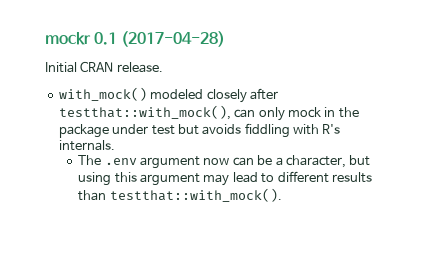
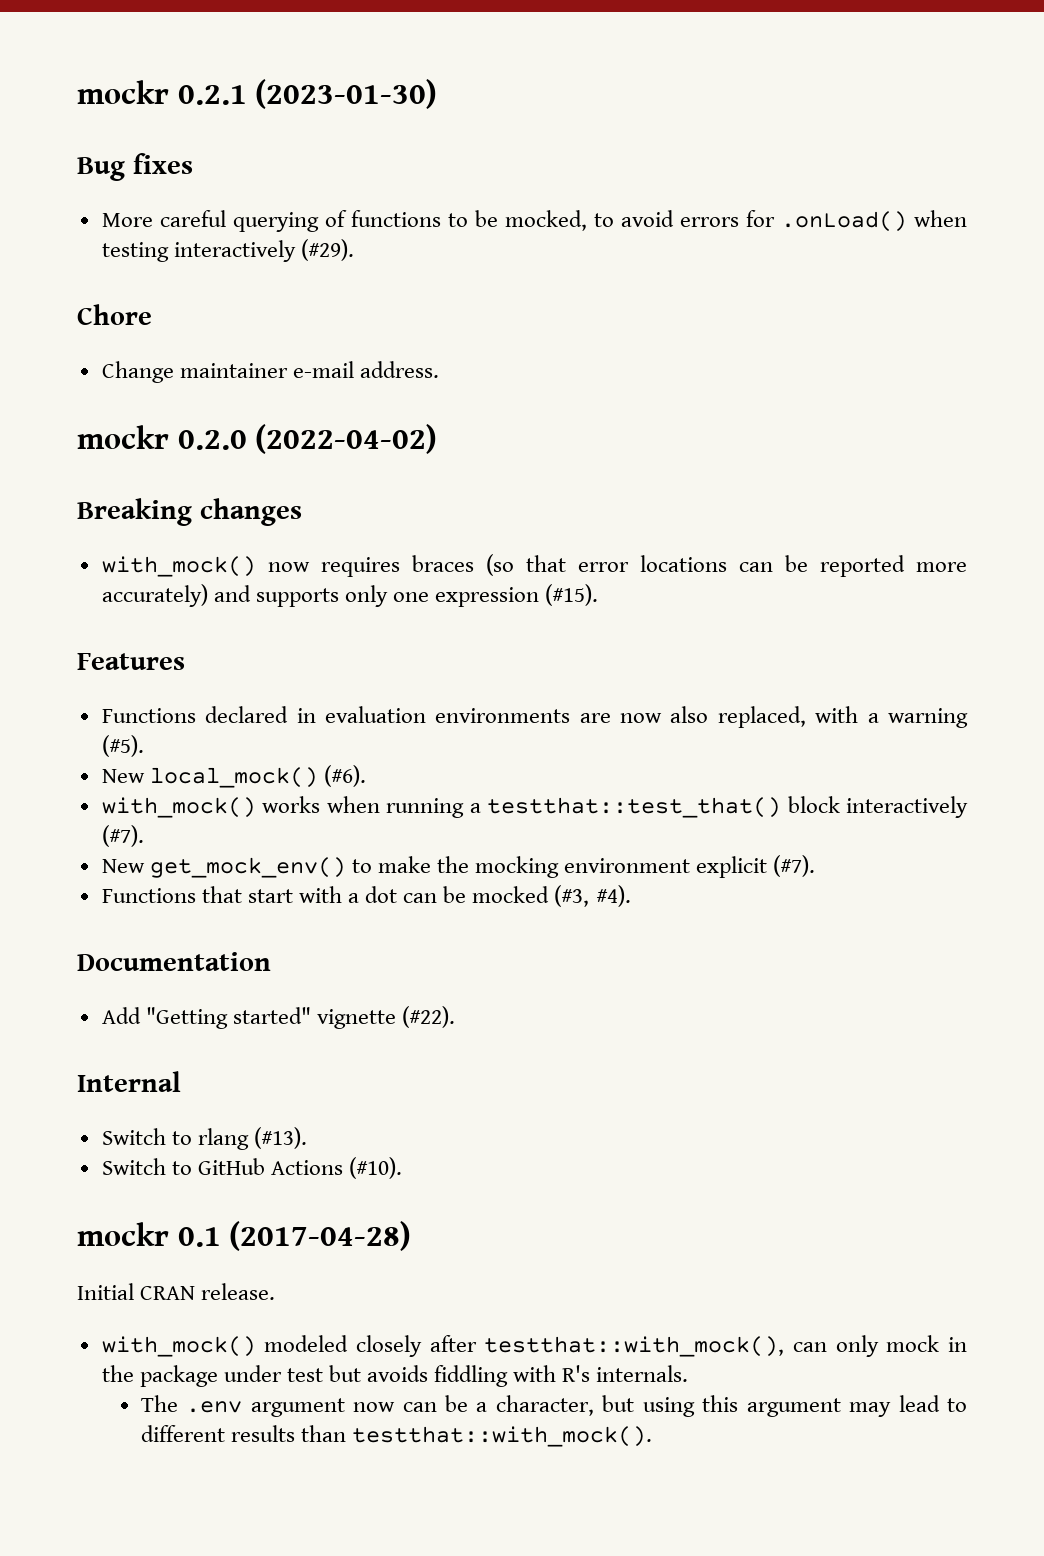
[45,32,91,45] mockr -> [77,79,438,109] [77,153,193,181] [101,210,967,232] [101,239,354,262] [77,304,152,325] [101,361,439,383] [77,424,438,454] [77,498,302,526] [101,554,967,577] [101,584,599,607] [77,653,185,670] [101,706,968,728] [101,735,144,757] [101,765,366,788] [101,796,968,818] [101,825,144,847] [101,855,816,878] [101,885,631,907] [77,952,271,971] [101,1006,456,1029] [77,1071,181,1092] [101,1127,307,1150] [101,1157,403,1179] [77,1222,169,1246] mockr 0.2.1 (2023-01-30) // Bug fixes // More careful querying of functions to be mocked, to avoid errors for .onLoad() when testing interactively (#29). // Chore // Change maintainer e-mail address. // mockr 0.2.0 (2022-04-02) // Breaking changes // with_mock() now requires braces (so that error locations can be reported more accurately) and supports only one expression (#15). // Features // Functions declared in evaluation environments are now also replaced, with a warning (#5). // New local_mock() (#6). // with_mock() works when running a testthat::test_that() block interactively (#7). // New get_mock_env() to make the mocking environment explicit (#7). // Functions that start with a dot can be mocked (#3, #4). // Documentation // Add "Getting started" vignette (#22). // Internal // Switch to rlang (#13). // Switch to GitHub Actions (#10). // mockr

